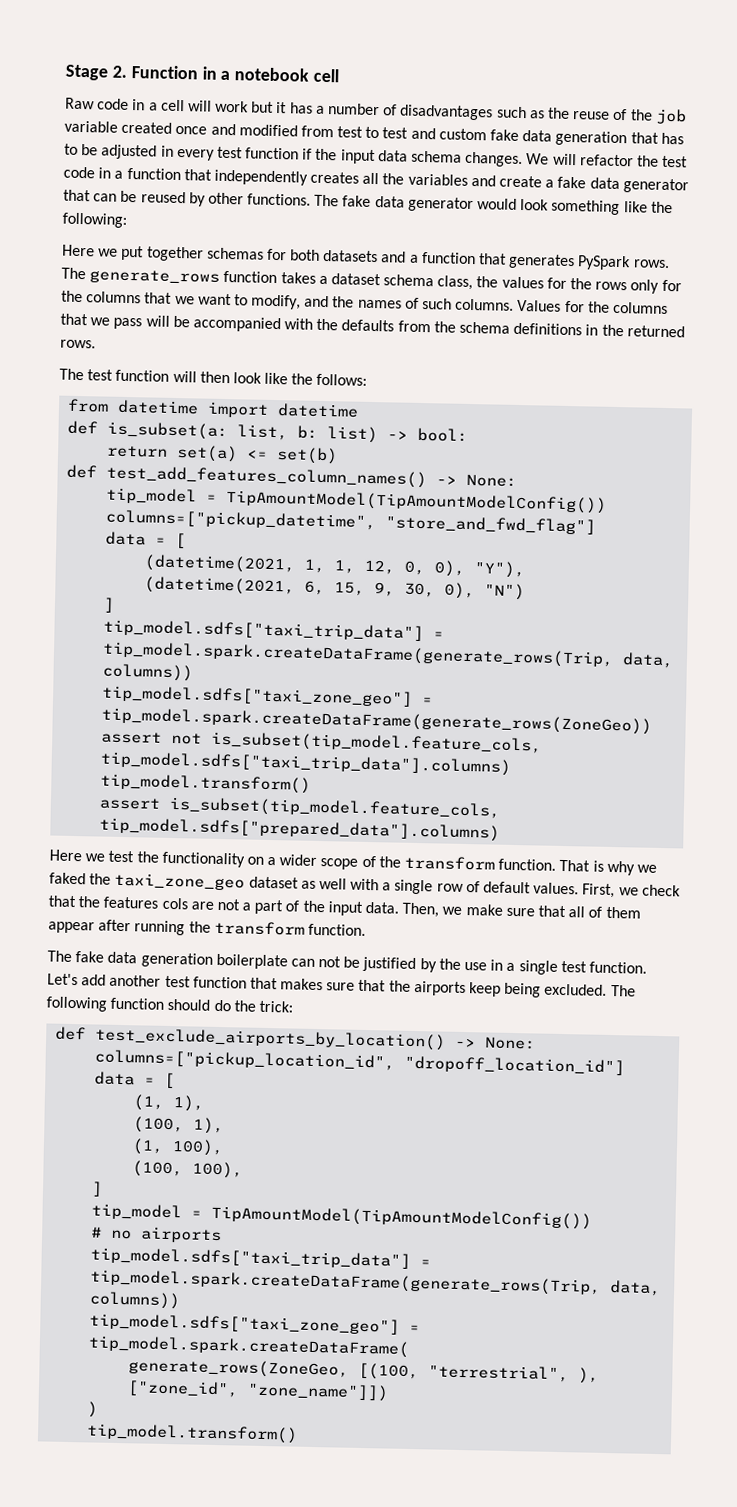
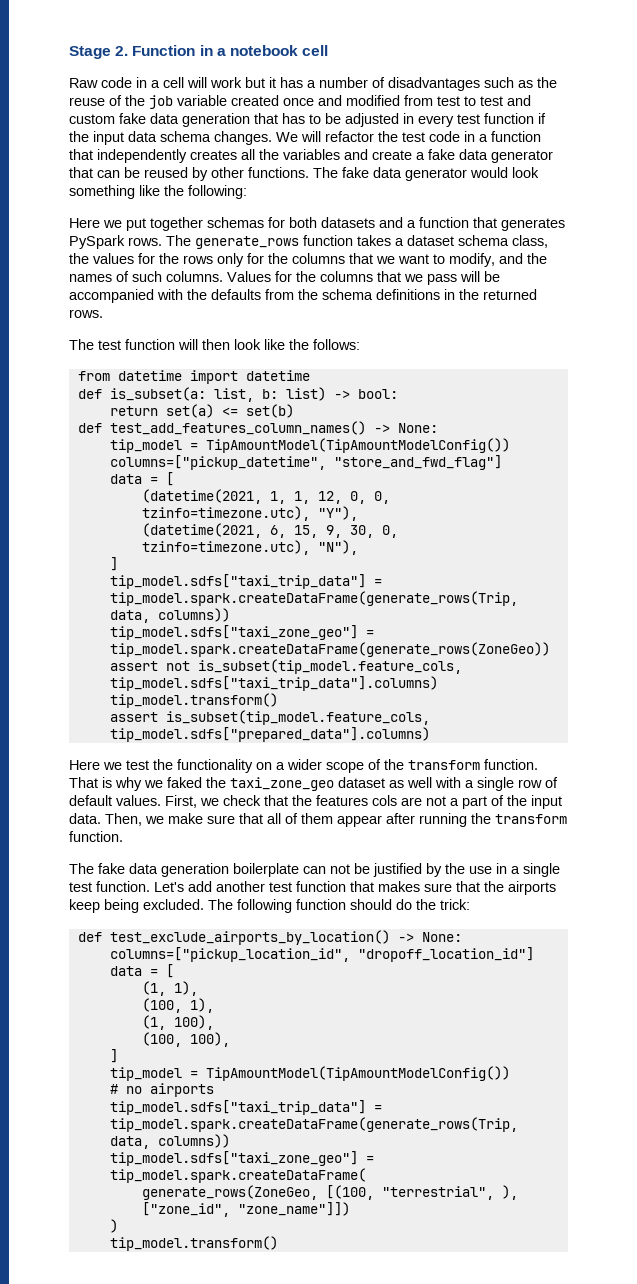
[434,560,466,577] 0), -> [373,491,390,504] [141,506,310,521] 0, tzinfo=timezone.utc),
[444,582,526,601] 0), "N") -> [381,525,398,538] [141,540,358,555] 0, tzinfo=timezone.utc), "N"),

